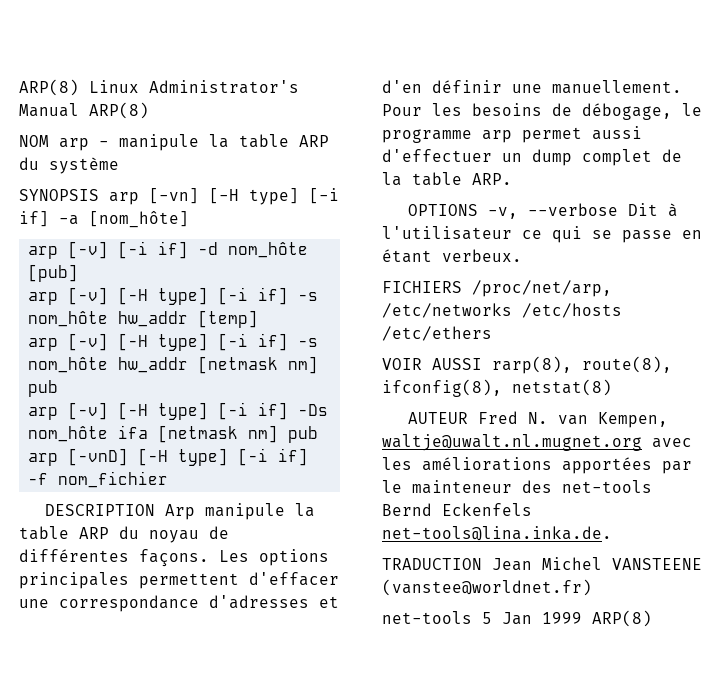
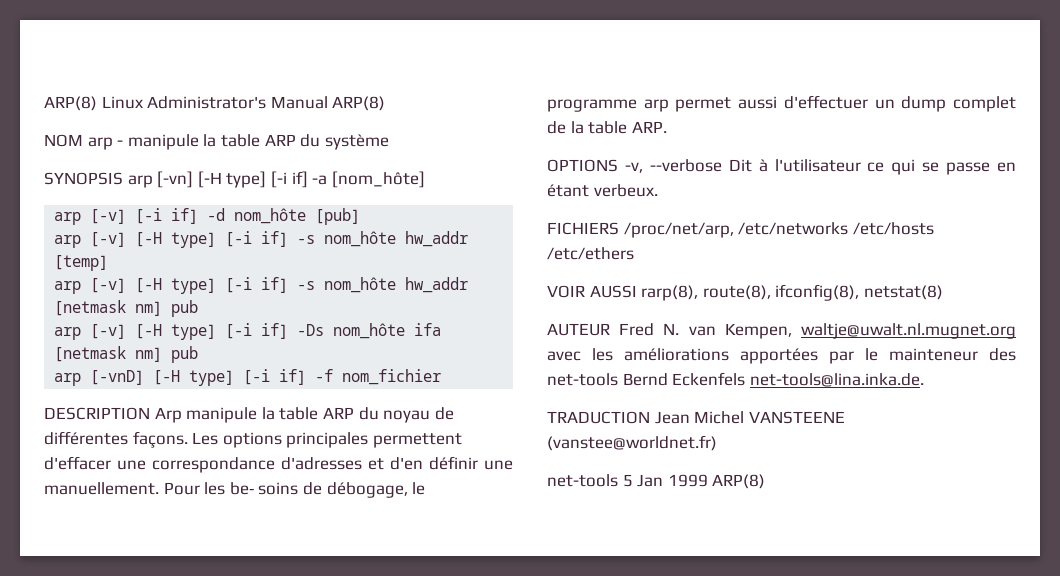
[472,103,542,116] besoins -> [229,482,299,495] be‐ soins

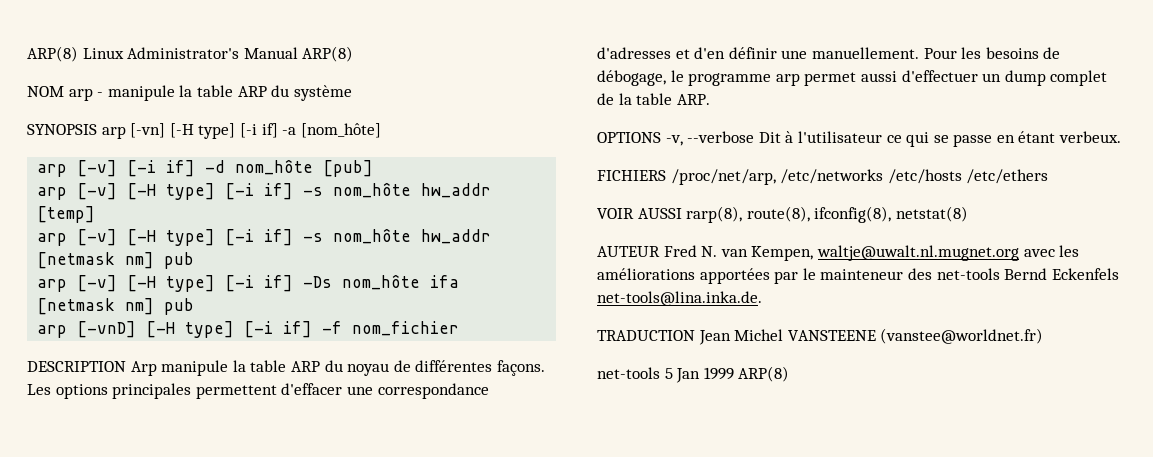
[229,482,299,495] be‐ soins -> [985,47,1039,59] besoins

